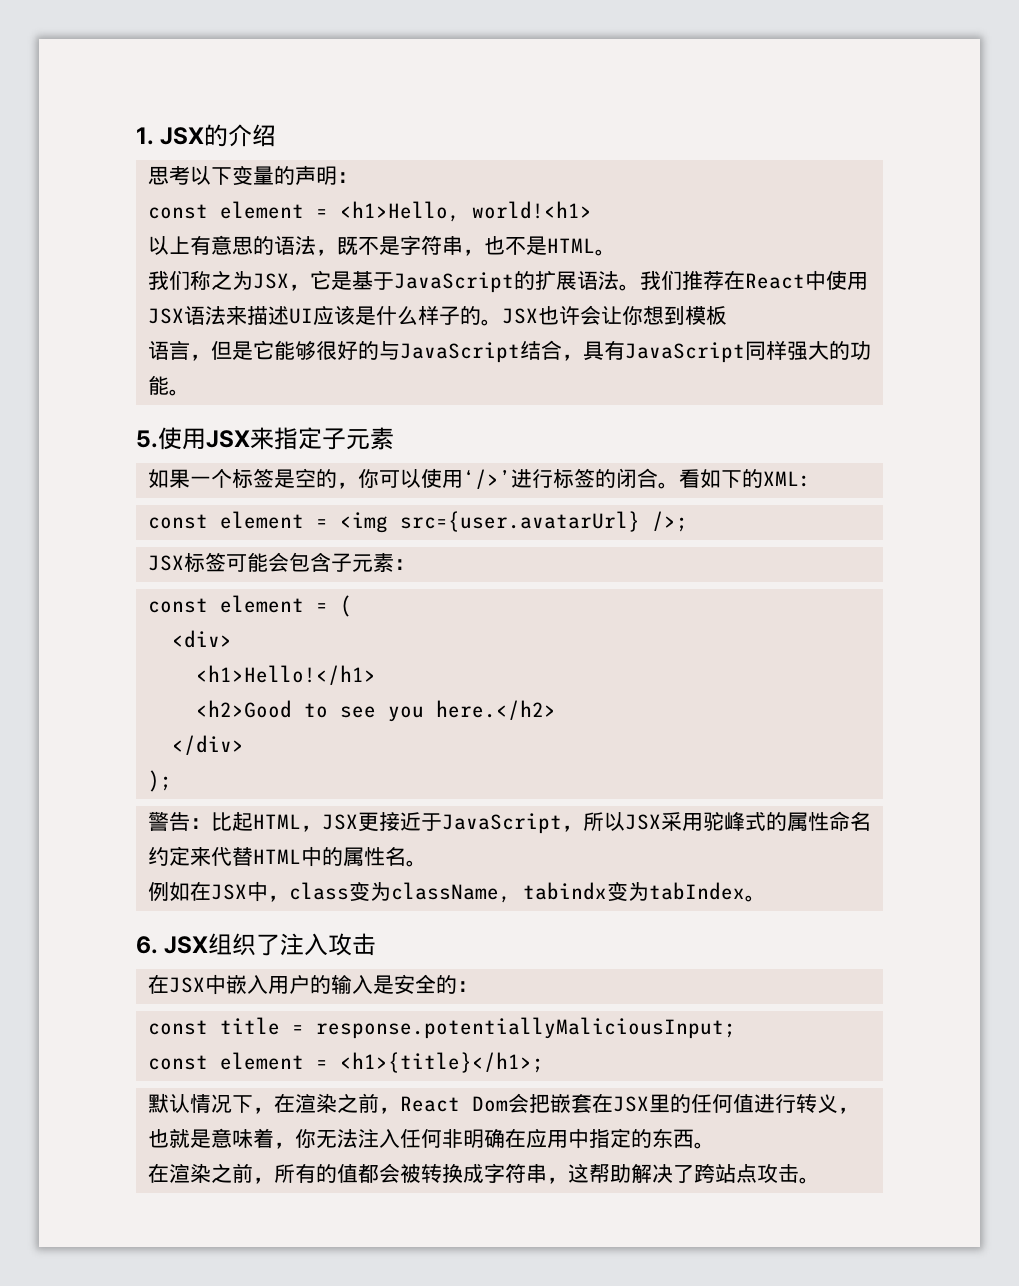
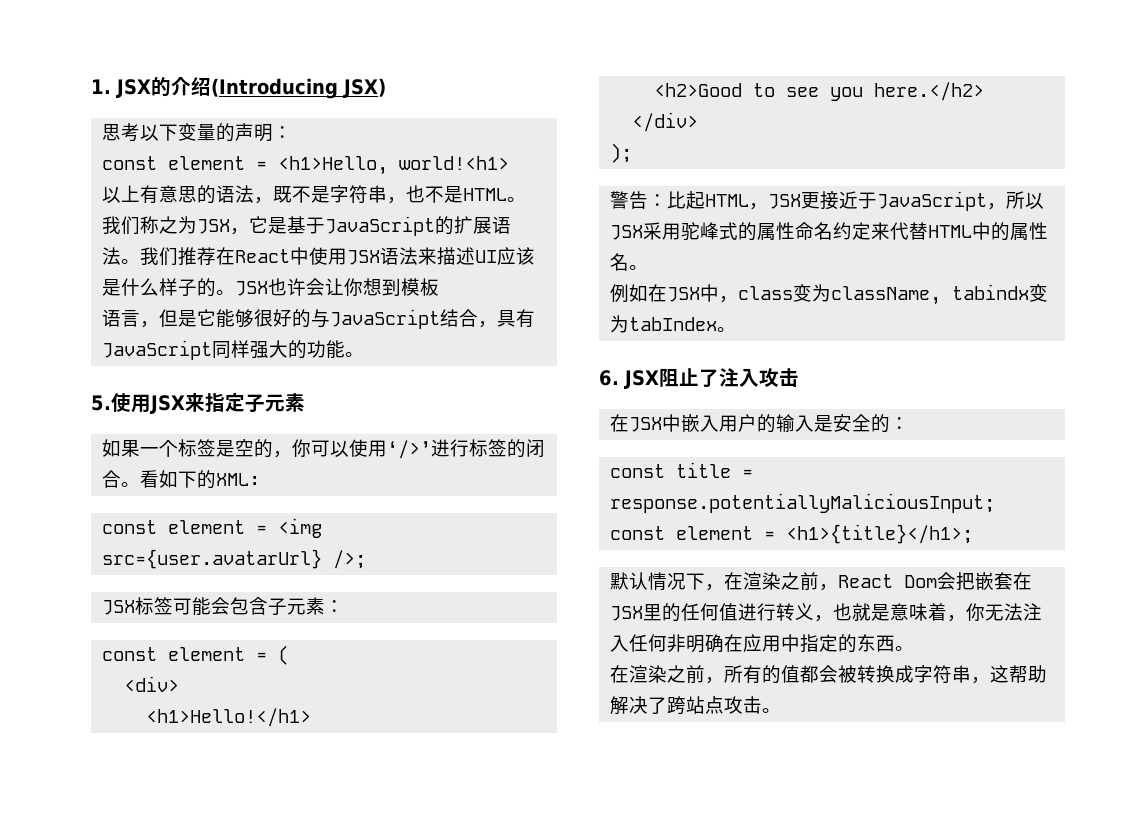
(277, 135) none -> [211,78,386,99] (Introducing JSX)
[208,933,257,956] 组织 -> [659,368,699,387] 阻止

